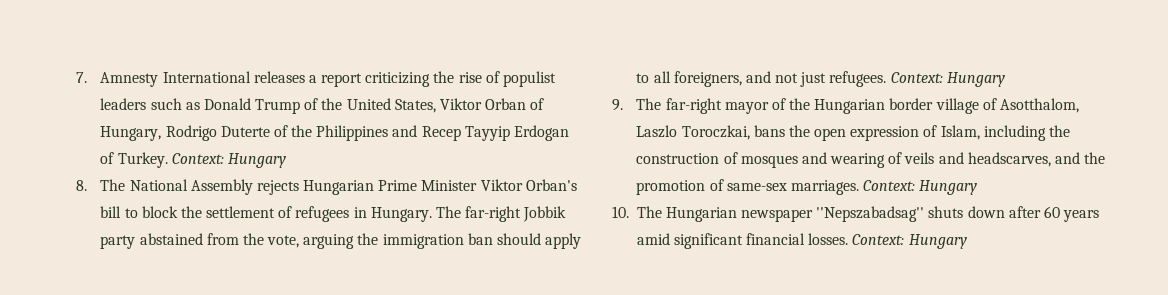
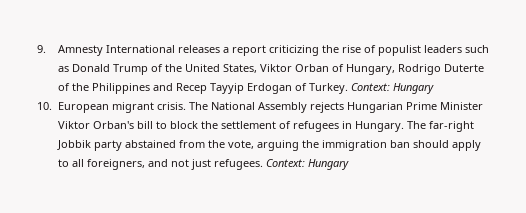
[76,72,87,83] 7. -> [37,45,46,53] 9.
[76,180,87,191] 8. -> [37,102,186,113] 10. European migrant crisis.
[612,98,1079,114] [636,125,1070,141] [636,152,1106,168] [636,179,978,195] [612,206,1100,222] [636,233,967,249] // 9. The far-right mayor of the Hungarian border village of Asotthalom, Laszlo Toroczkai, bans the open expression of Islam, including the construction of mosques and wearing of veils and headscarves, and the promotion of same-sex marriages. Context: Hungary // 10. The Hungarian newspaper ''Nepszabadsag'' shuts down after 60 years amid significant financial losses. Context: Hungary -> (349, 164) none

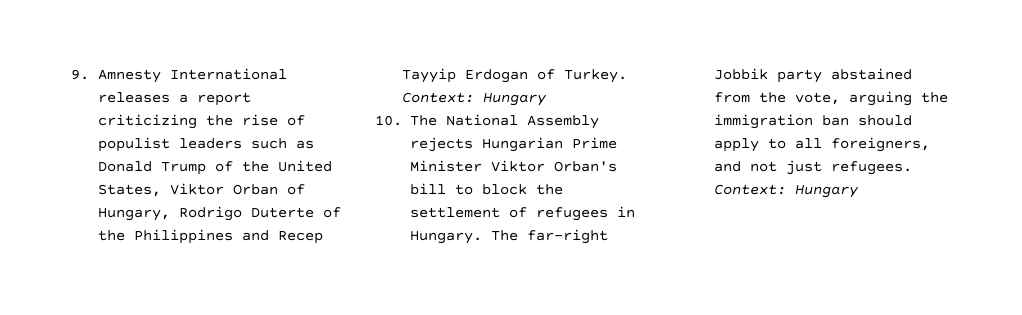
[57,102,186,113] European migrant crisis. -> (402, 120) none

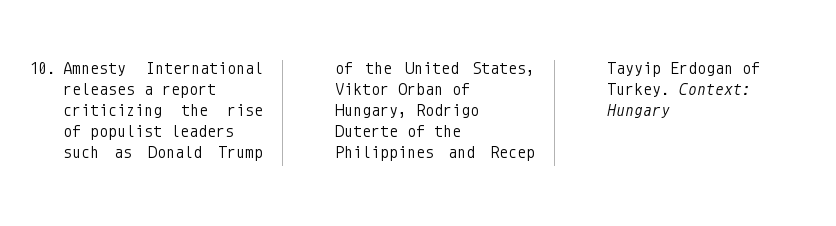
[71,69,89,80] 9. -> [29,62,56,74] 10.
[375,114,599,129] [409,137,617,152] [409,160,617,172] [409,183,563,195] [409,206,635,221] [409,229,608,244] [713,68,912,83] [713,91,948,106] [713,114,912,129] [713,137,930,152] [713,160,912,175] [713,184,859,198] // 10. The National Assembly rejects Hungarian Prime Minister Viktor Orban's bill to block the settlement of refugees in Hungary. The far-right Jobbik party abstained from the vote, arguing the immigration ban should apply to all foreigners, and not just refugees. Context: Hungary -> (670, 111) none

